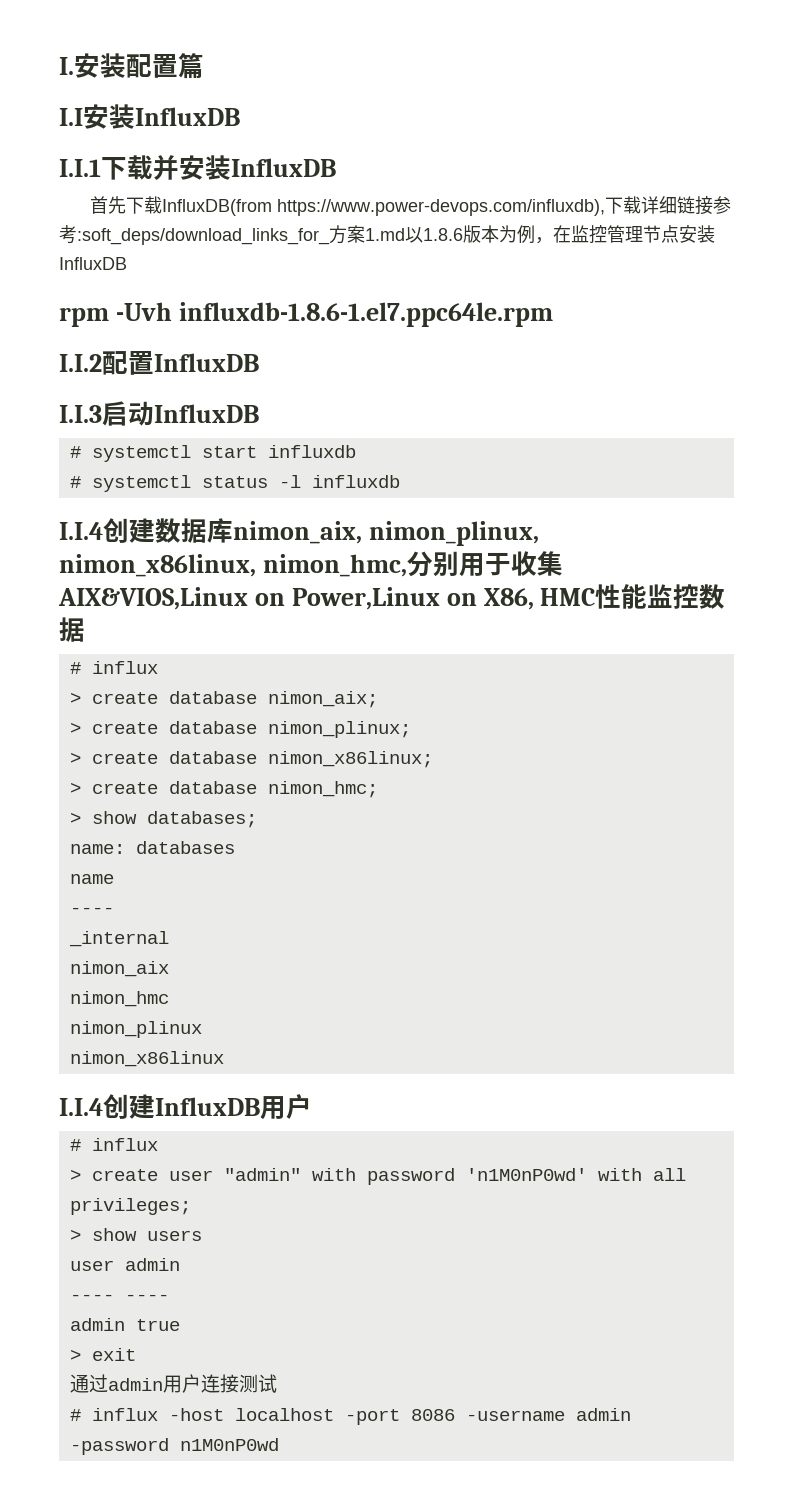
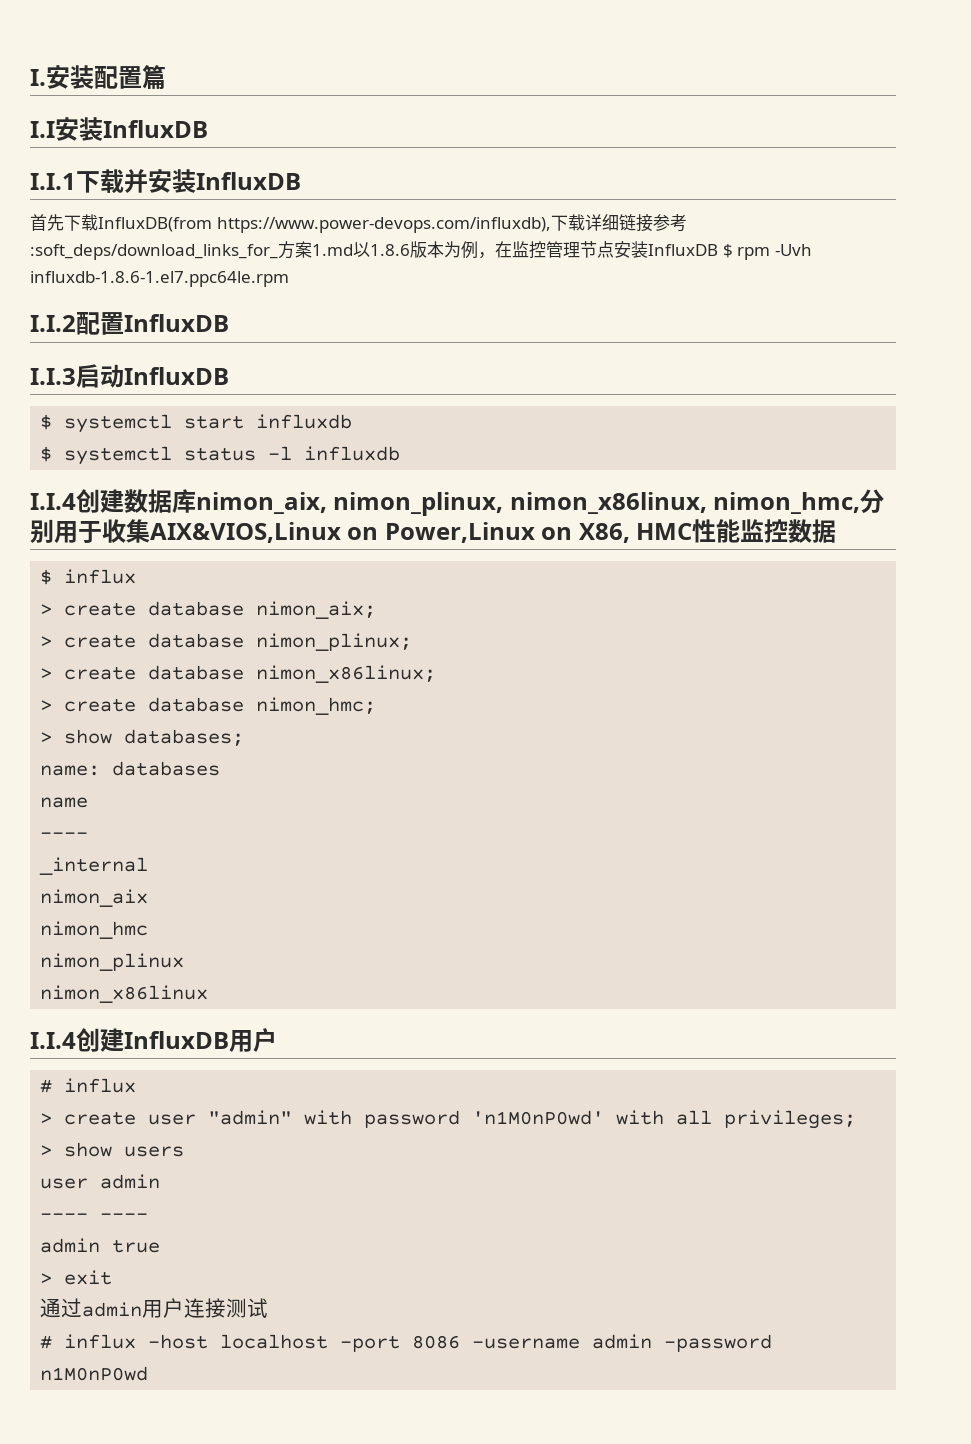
(127, 263) // -> [722,244,733,258] $
[69,446,81,458] # -> [40,414,53,430] $
[69,476,81,488] # -> [40,446,53,462] $
[69,662,81,674] # -> [40,569,53,585] $

